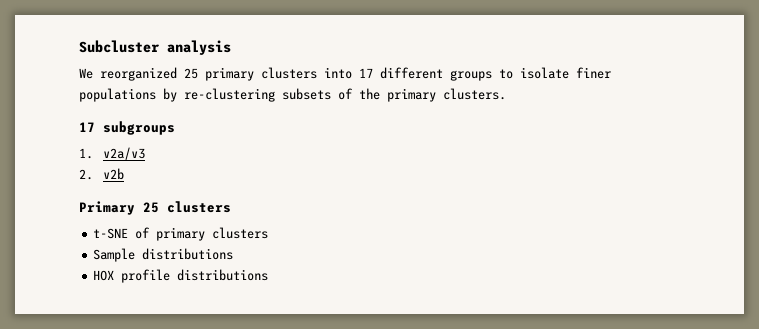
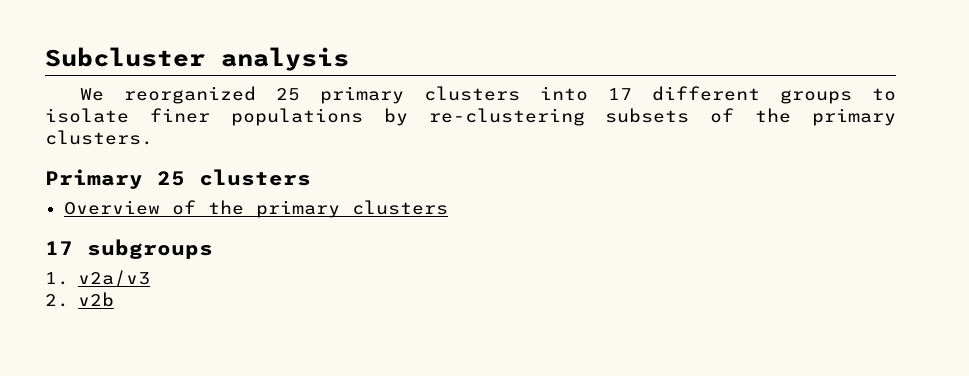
(506, 94) none -> [45,169,311,189] [63,200,448,218] // Primary 25 clusters // Overview of the primary clusters
[79,201,231,215] [93,227,269,241] [93,248,234,262] [93,269,269,283] // Primary 25 clusters // t-SNE of primary clusters // Sample distributions // HOX profile distributions -> (114, 299) none

